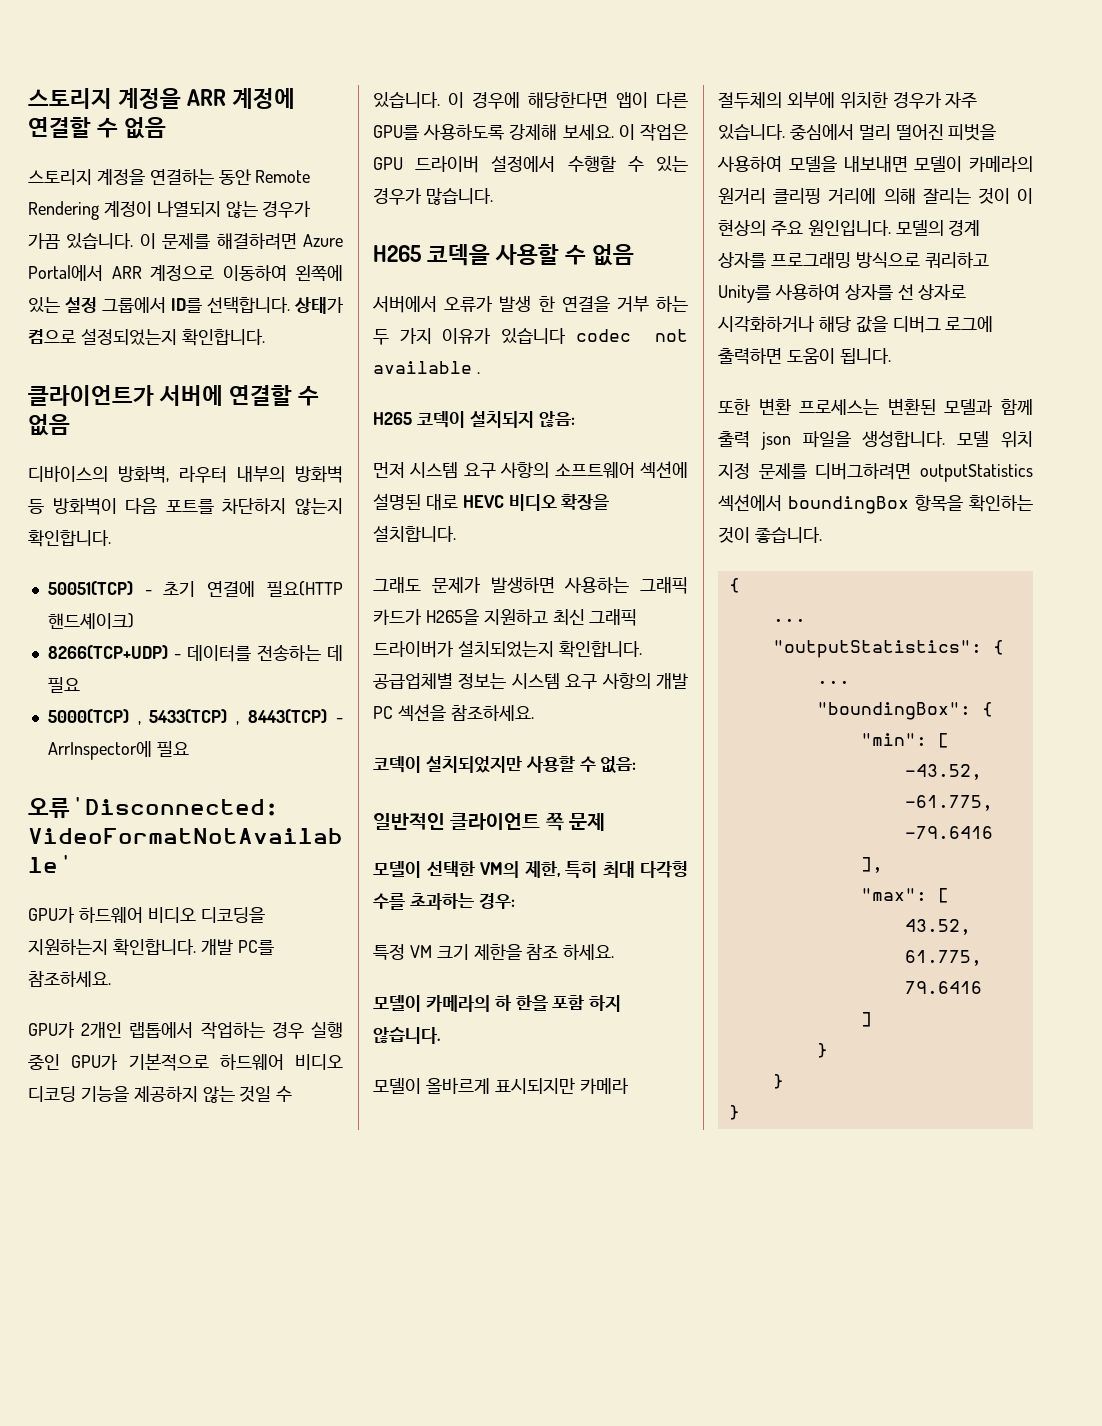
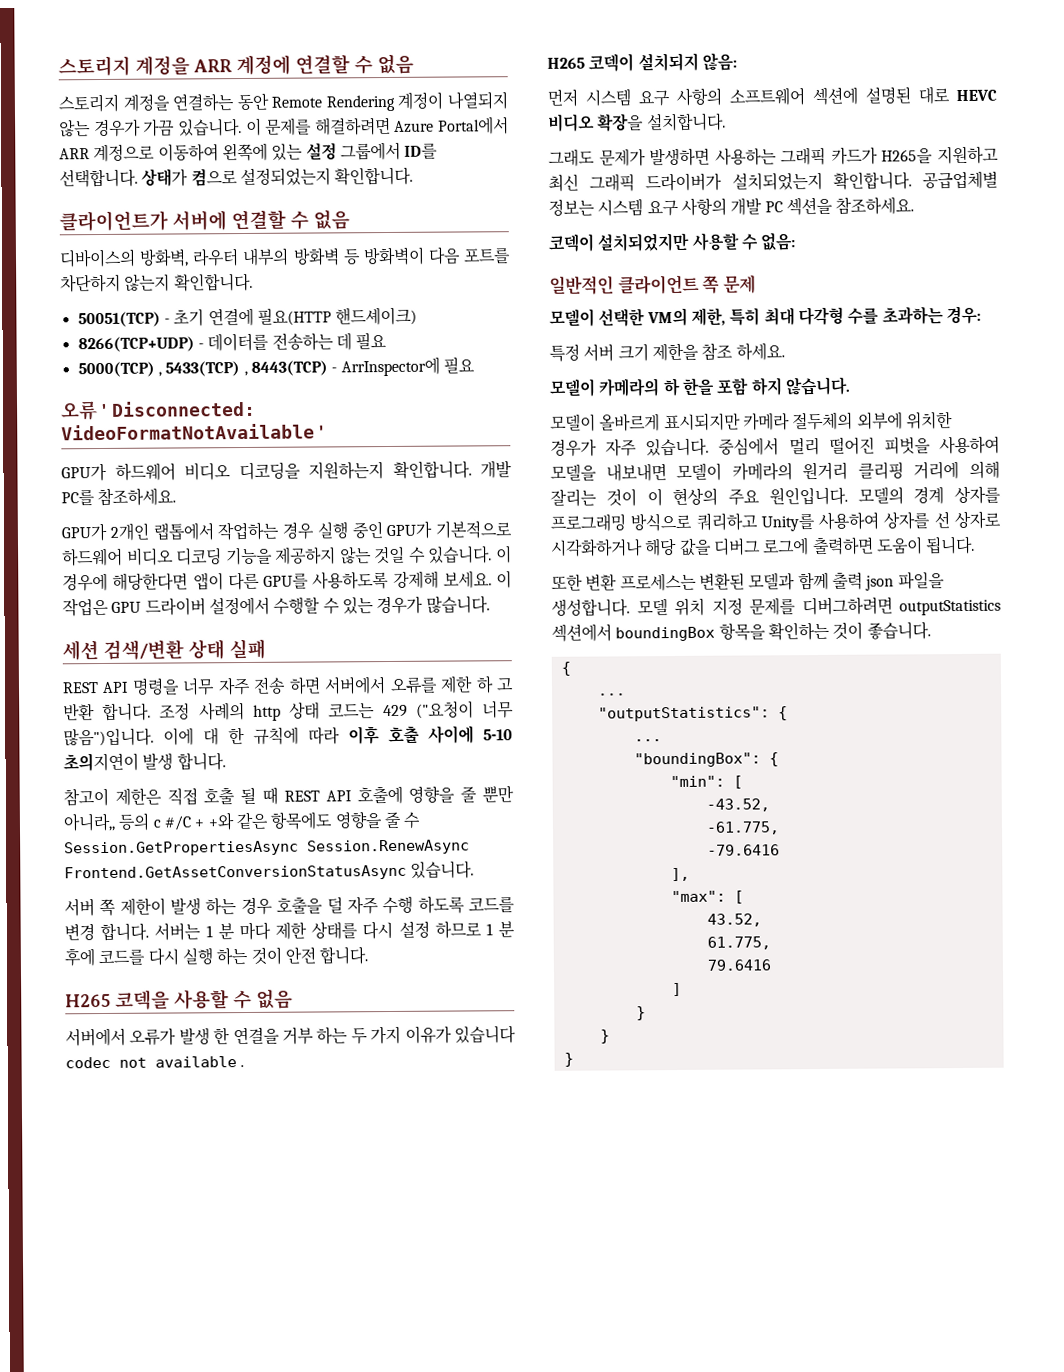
(493, 196) none -> [62,638,266,661] [62,675,514,696] [63,700,515,722] [63,725,513,747] [63,752,226,772] [63,785,514,807] [63,811,421,832] [64,839,470,857] [64,860,475,882] [64,895,516,917] [64,920,516,942] [64,946,369,967] // 세션 검색/변환 상태 실패 // REST API 명령을 너무 자주 전송 하면 서버에서 오류를 제한 하 고 반환 합니다. 조정 사례의 http 상태 코드는 429 ("요청이 너무 많음")입니다. 이에 대 한 규칙에 따라 이후 호출 사이에 5-10 초의지연이 발생 합니다. // 참고이 제한은 직접 호출 될 때 REST API 호출에 영향을 줄 뿐만 아니라,, 등의 c #/C + +와 같은 항목에도 영향을 줄 수 Session.GetPropertiesAsync Session.RenewAsync Frontend.GetAssetConversionStatusAsync 있습니다. // 서버 쪽 제한이 발생 하는 경우 호출을 덜 자주 수행 하도록 코드를 변경 합니다. 서버는 1 분 마다 제한 상태를 다시 설정 하므로 1 분 후에 코드를 다시 실행 하는 것이 안전 합니다.
[409,945,432,958] VM -> [583,343,615,362] 서버

